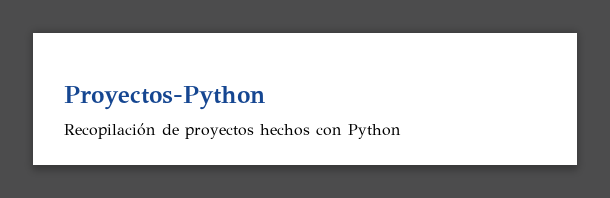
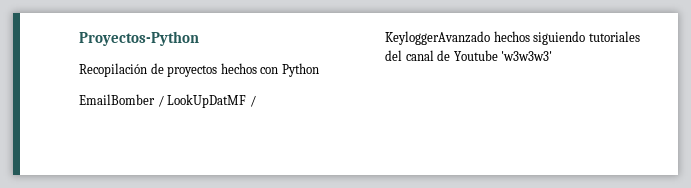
(401, 131) none -> [79,94,256,108] [385,31,640,45] [385,50,553,61] // EmailBomber / LookUpDatMF / KeyloggerAvanzado hechos siguiendo tutoriales del canal de Youtube 'w3w3w3'

